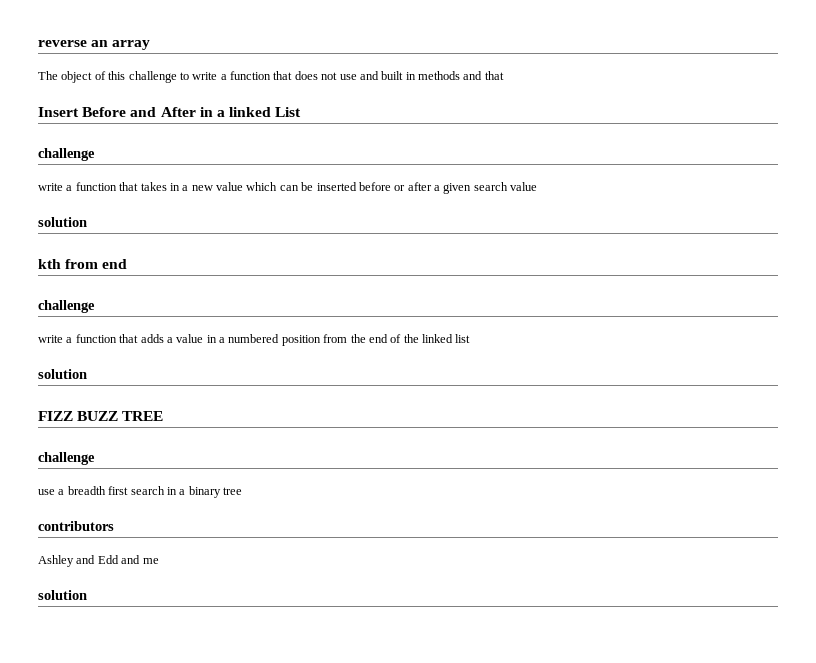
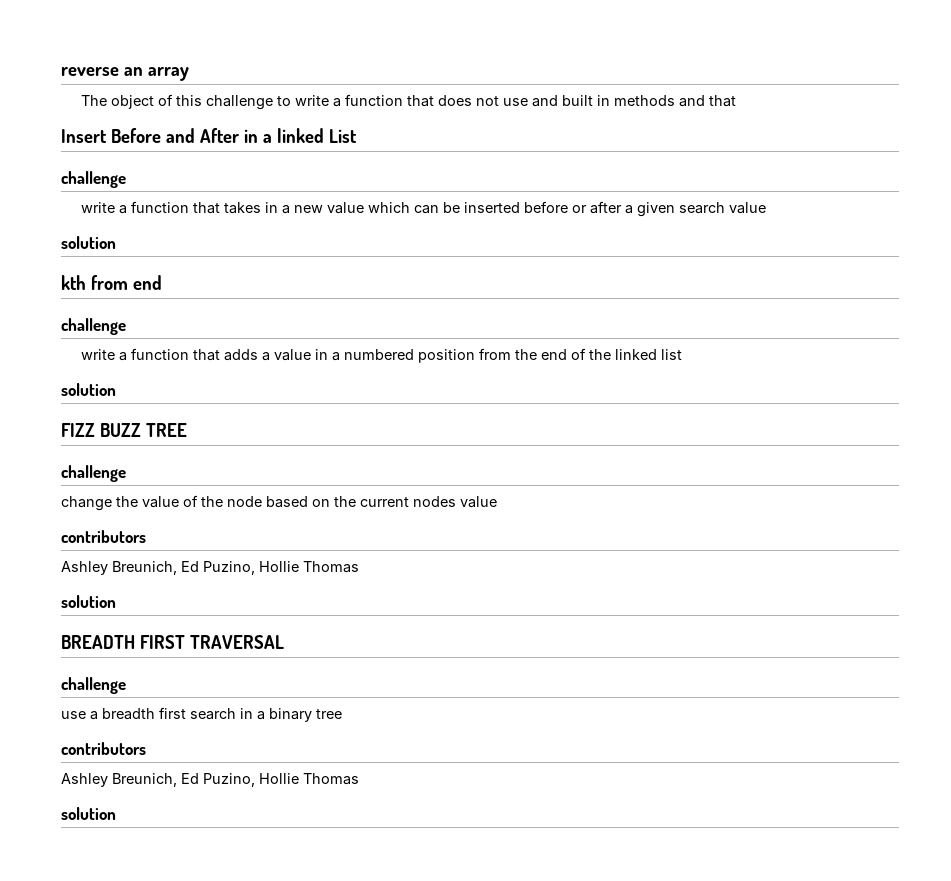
(95, 458) none -> [61,495,497,511] [61,530,146,543] [61,561,359,575] [61,595,116,608] [61,635,284,649] [61,677,126,694] // change the value of the node based on the current nodes value // contributors // Ashley Breunich, Ed Puzino, Hollie Thomas // solution // BREADTH FIRST TRAVERSAL // challenge
[76,555,159,564] and Edd and me -> [112,773,359,787] Breunich, Ed Puzino, Hollie Thomas

